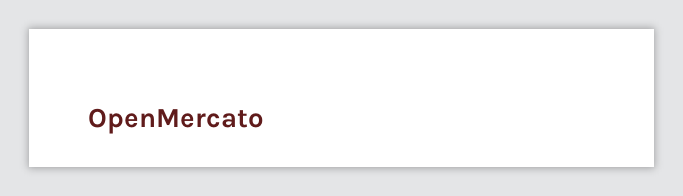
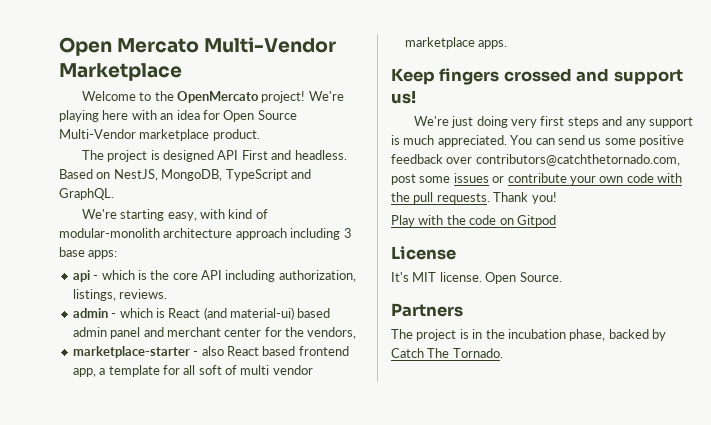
[88,108,264,134] OpenMercato -> [59,37,337,56] [59,63,182,81] [81,91,344,103] [59,110,297,122] [59,129,260,141] [81,150,347,162] [59,169,311,181] [59,188,114,200] [81,209,268,221] [59,228,352,240] [59,247,118,259] [72,270,356,282] [72,289,168,301] [72,307,331,320] [72,327,357,339] [72,346,349,358] [72,365,313,377] [404,37,508,49] [391,68,683,85] [391,90,416,104] [413,116,693,128] [391,135,684,147] [391,154,680,166] [391,173,682,185] [391,192,557,204] [391,215,556,227] [391,246,456,260] [391,272,562,284] [391,303,463,317] [391,329,666,341] [391,348,503,358] Open Mercato Multi-Vendor Marketplace // Welcome to the OpenMercato project! We're playing here with an idea for Open Source Multi-Vendor marketplace product. // The project is designed API First and headless. Based on NestJS, MongoDB, TypeScript and GraphQL. // We're starting easy, with kind of modular-monolith architecture approach including 3 base apps: // api - which is the core API including authorization, listings, reviews. // admin - which is React (and material-ui) based admin panel and merchant center for the vendors, // marketplace-starter - also React based frontend app, a template for all soft of multi vendor marketplace apps. // Keep fingers crossed and support us! // We're just doing very first steps and any support is much appreciated. You can send us some positive feedback over contributors@catchthetornado.com, post some issues or contribute your own code with the pull requests. Thank you! // Play with the code on Gitpod // License // It's MIT license. Open Source. // Partners // The project is in the incubation phase, backed by Catch The Tornado.

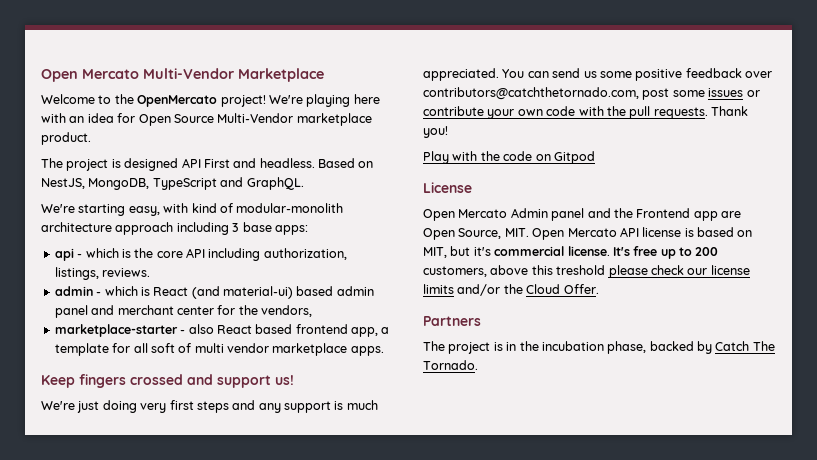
[391,272,562,284] It's MIT license. Open Source. -> [423,208,741,221] [423,227,753,240] [423,246,719,259] [423,265,750,278] [423,284,599,296] Open Mercato Admin panel and the Frontend app are Open Source, MIT. Open Mercato API license is based on MIT, but it's commercial license. It's free up to 200 customers, above this treshold please check our license limits and/or the Cloud Offer.

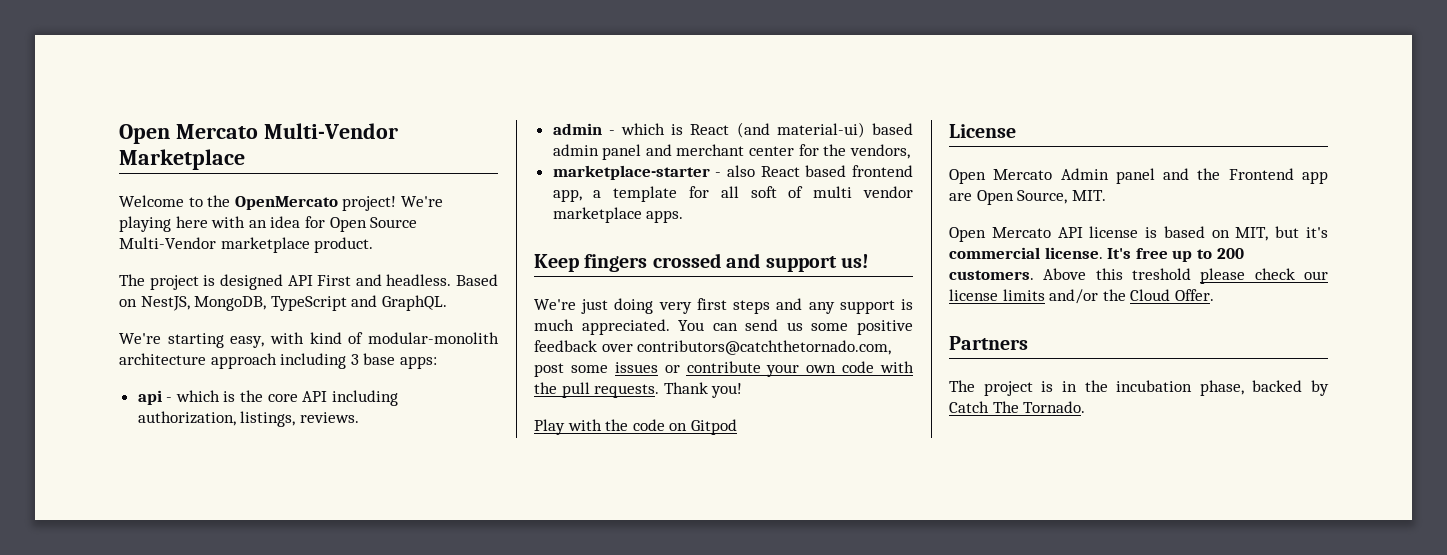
(529, 232) none -> (1106, 195) //
[423,265,529,277] customers, above -> [949,268,1087,280] customers. Above

